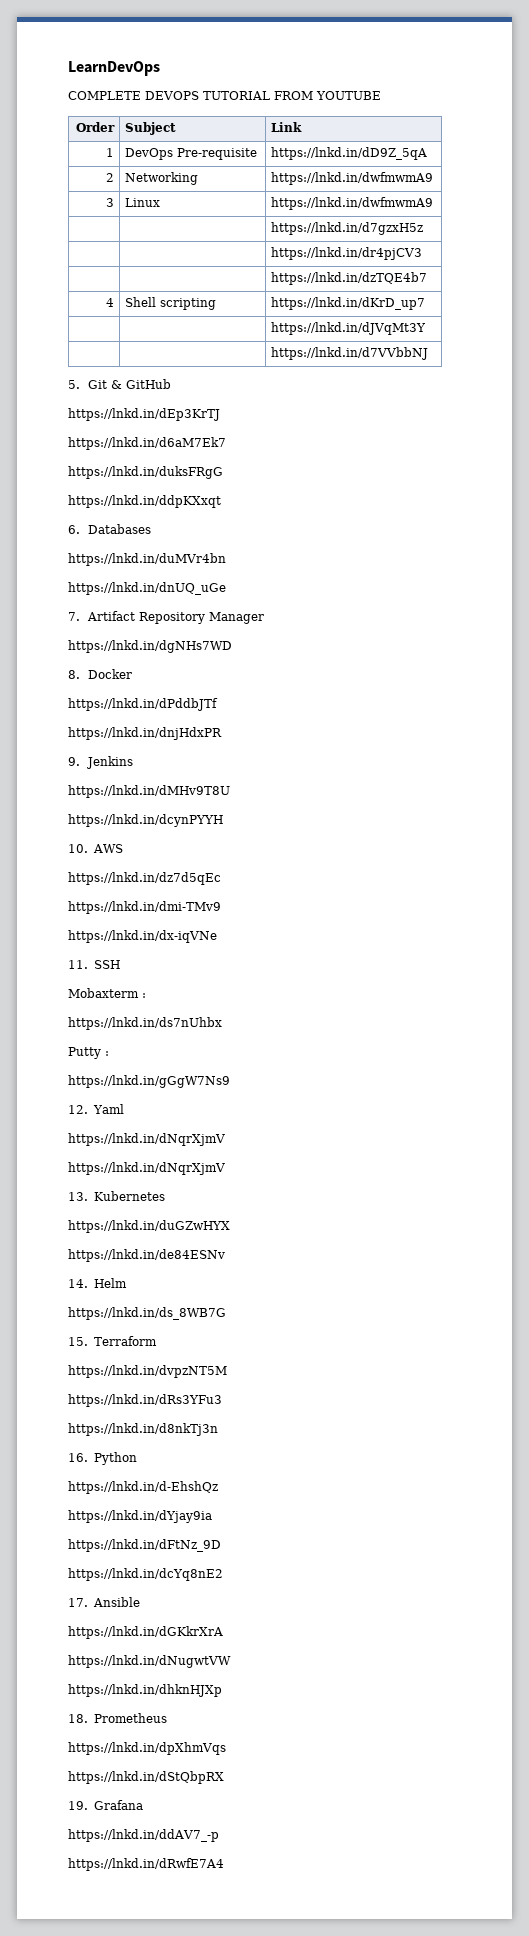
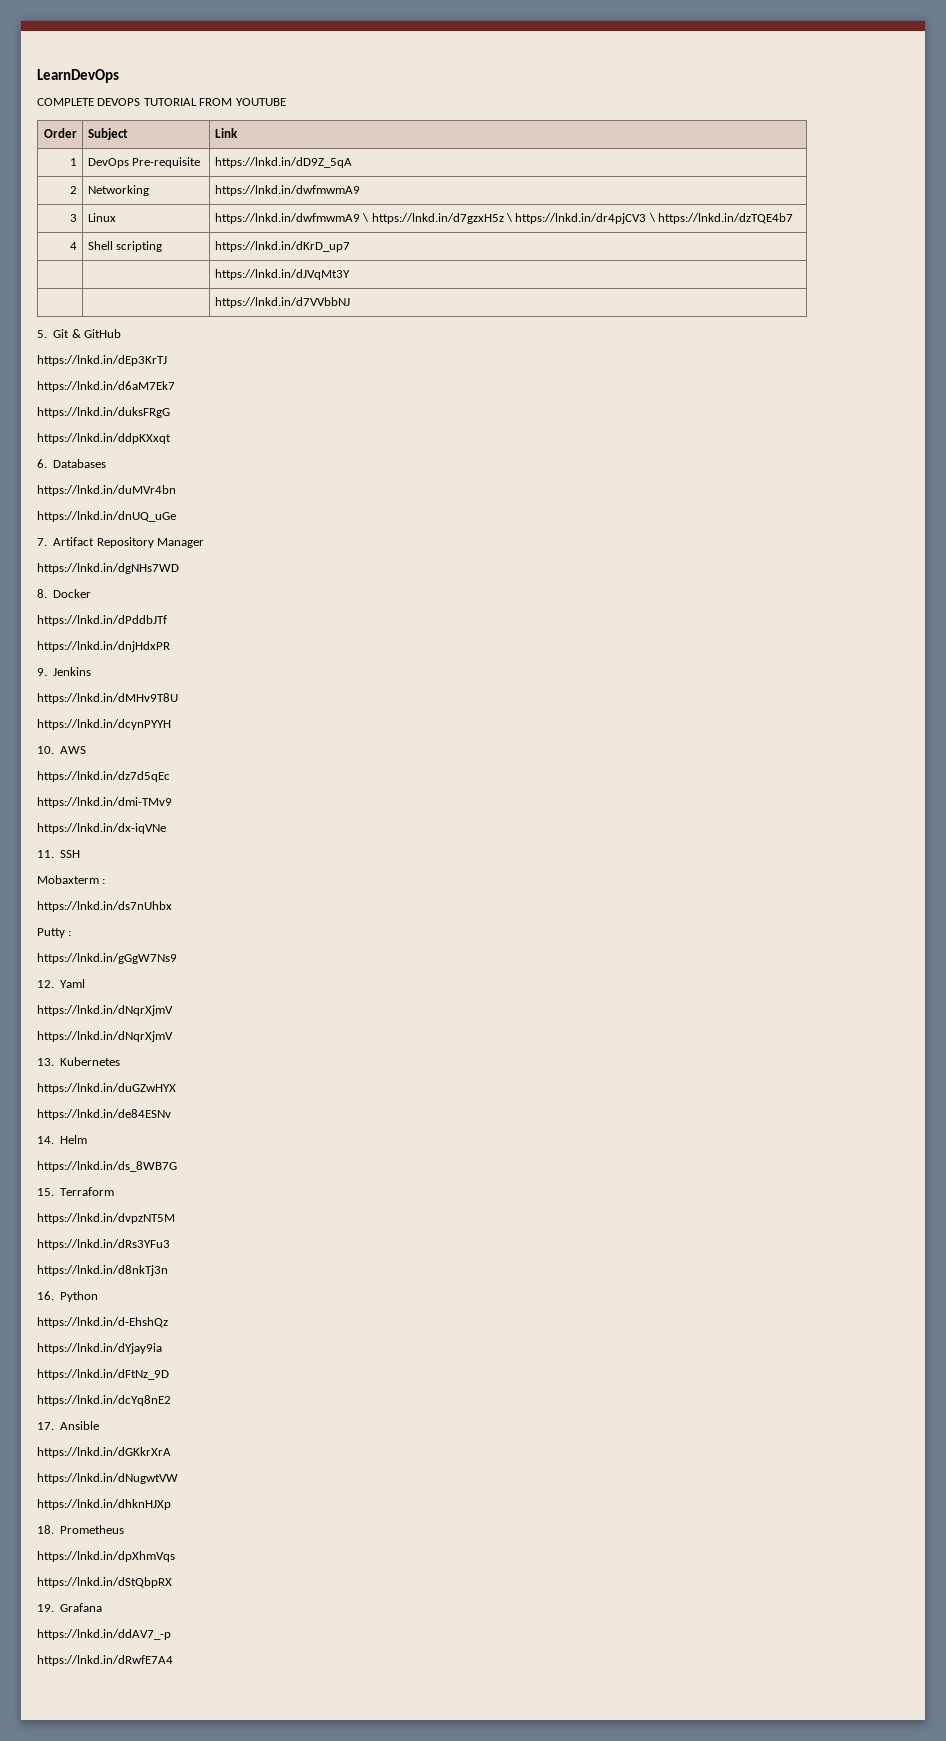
(434, 203) // | | -> [362,213,370,222] \
(424, 228) // | | -> [506,213,514,222] \
(423, 253) // | | -> [648,213,656,222] \

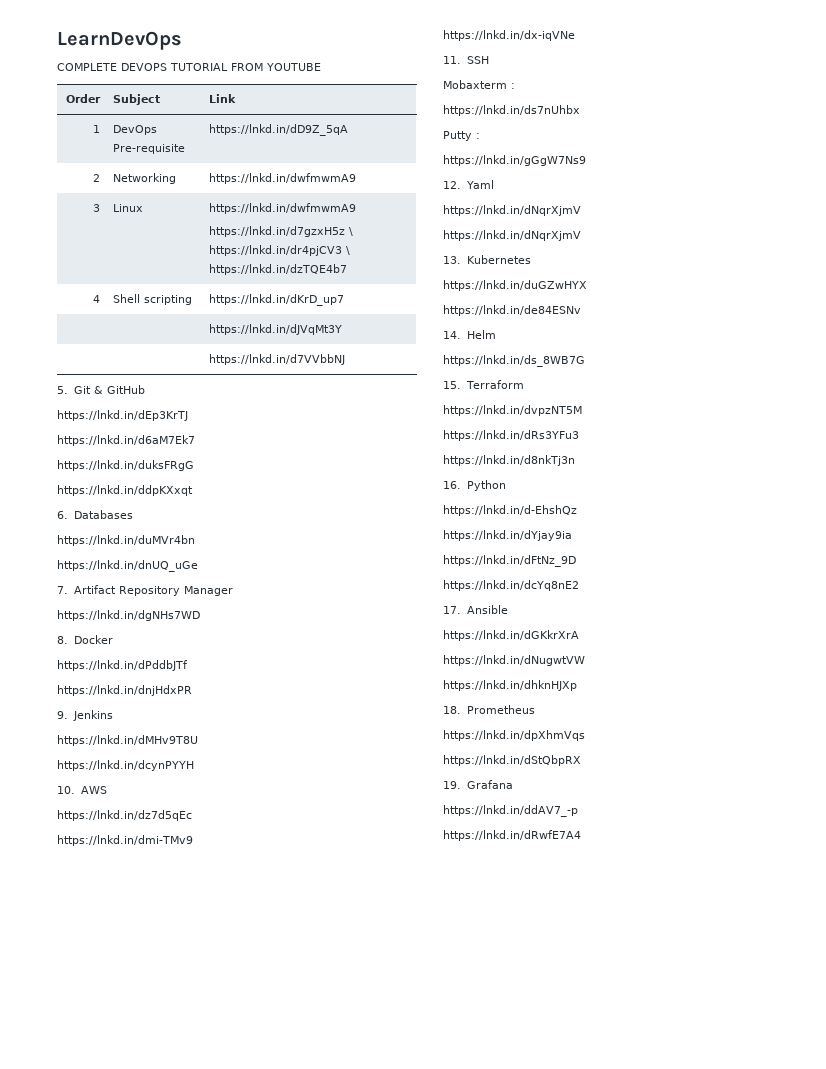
[362,213,370,222] \ -> (357, 208) //

